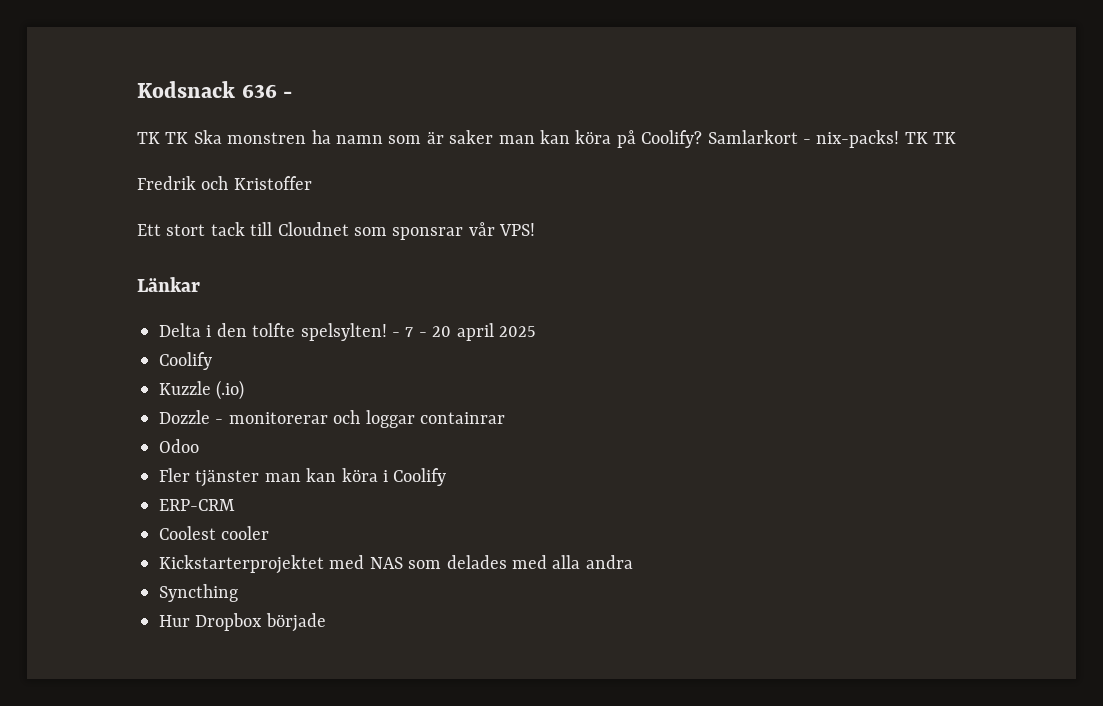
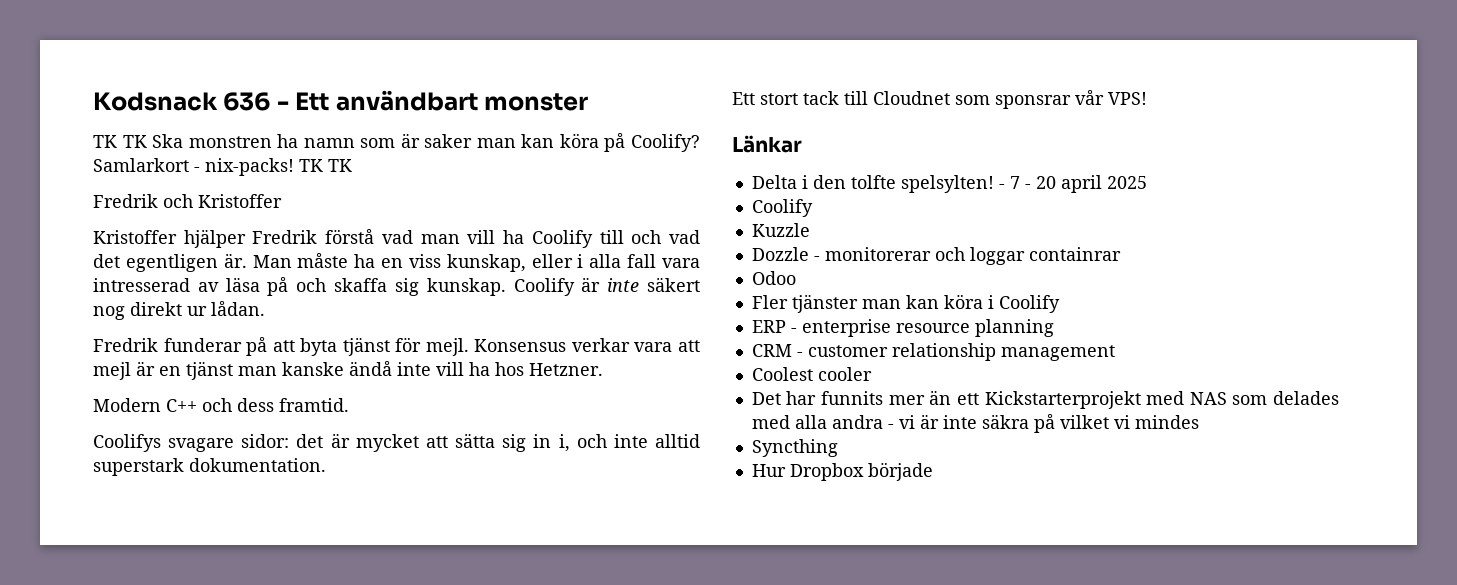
(293, 94) none -> [295,90,589,111] Ett användbart monster
(312, 183) none -> [93,229,701,248] [93,253,700,272] [93,277,700,296] [93,301,265,320] [93,337,700,356] [93,361,603,380] [93,398,349,412] [93,433,700,452] [93,458,326,476] // Kristoffer hjälper Fredrik förstå vad man vill ha Coolify till och vad det egentligen är. Man måste ha en viss kunskap, eller i alla fall vara intresserad av läsa på och skaffa sig kunskap. Coolify är inte säkert nog direkt ur lådan. // Fredrik funderar på att byta tjänst för mejl. Konsensus verkar vara att mejl är en tjänst man kanske ändå inte vill ha hos Hetzner. // Modern C++ och dess framtid. // Coolifys svagare sidor: det är mycket att sätta sig in i, och inte alltid superstark dokumentation.
[216,380,245,400] (.io) -> (810, 230) none
[159,499,235,511] [159,526,270,540] [159,555,324,574] ERP-CRM // Coolest cooler // Kickstarterprojektet -> [751,319,1054,337] [751,343,1115,361] [751,367,872,381] [751,390,1141,409] ERP - enterprise resource planning // CRM - customer relationship management // Coolest cooler // Det har funnits mer än ett Kickstarterprojekt
(633, 562) none -> [887,414,1199,433] - vi är inte säkra på vilket vi mindes

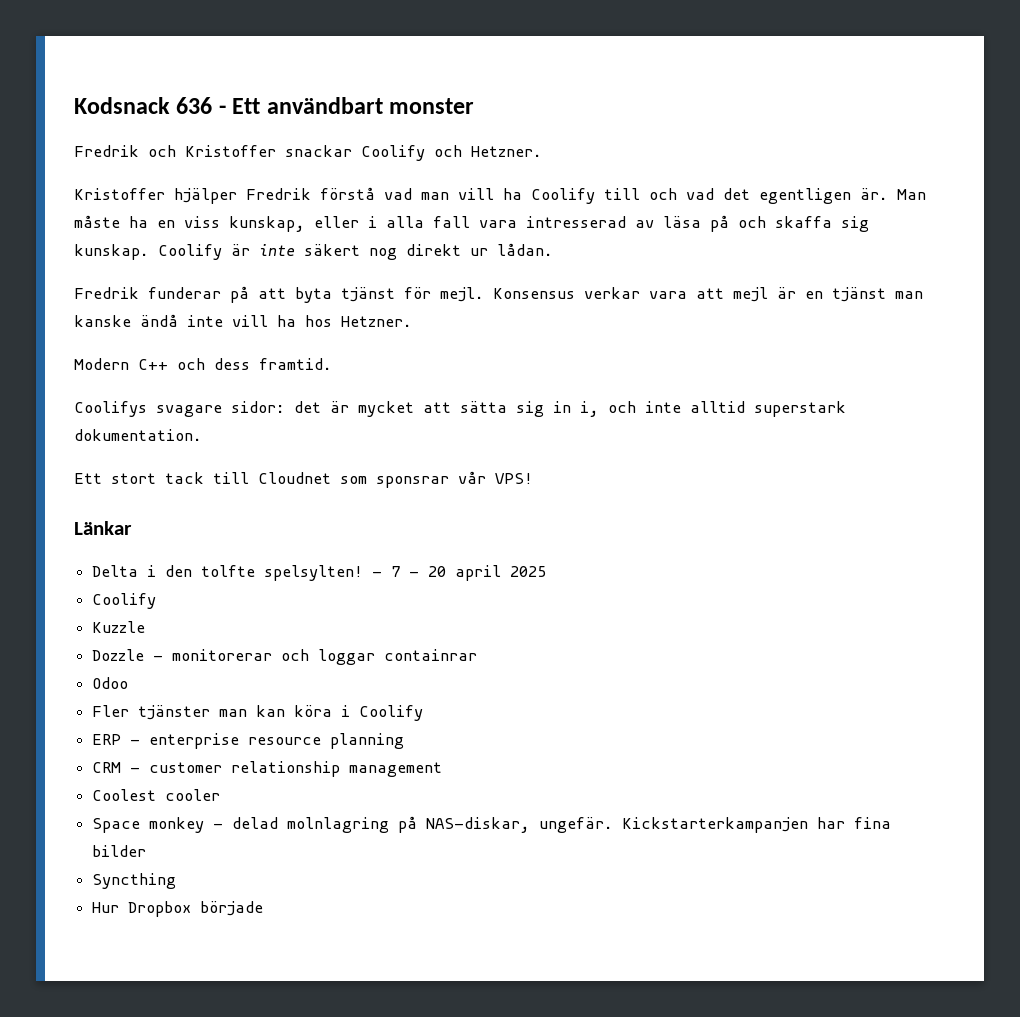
[93,133,701,152] [93,158,352,176] // TK TK Ska monstren ha namn som är saker man kan köra på Coolify? Samlarkort - nix-packs! TK TK -> (475, 106) none
(282, 201) none -> [285,145,542,161] snackar Coolify och Hetzner.
[751,390,1339,409] [751,414,1199,433] Det har funnits mer än ett Kickstarterprojekt med NAS som delades med alla andra - vi är inte säkra på vilket vi mindes -> [92,816,892,833] [92,845,147,857] Space monkey - delad molnlagring på NAS-diskar, ungefär. Kickstarterkampanjen har fina bilder

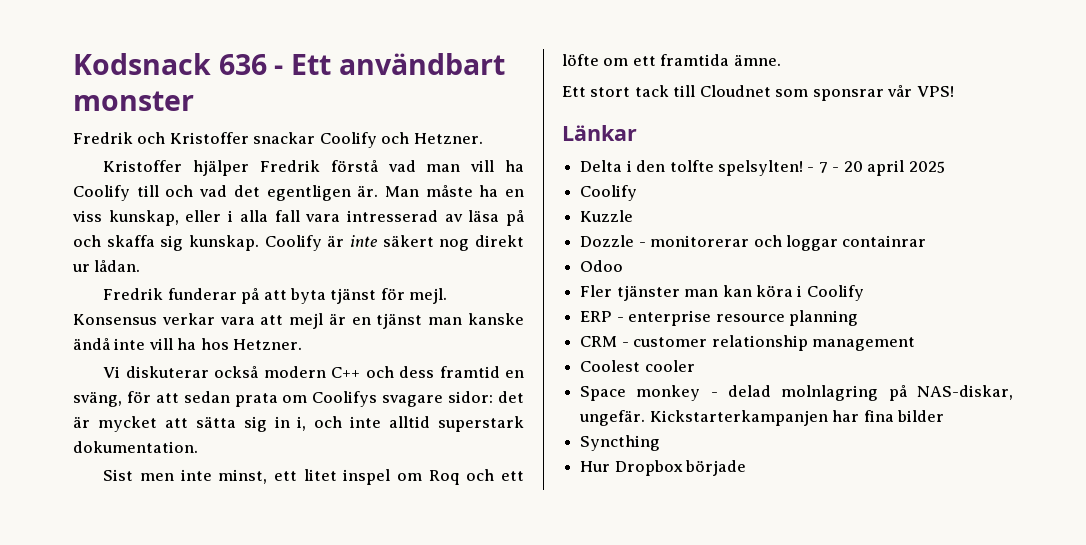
[74,358,332,370] Modern C++ och dess framtid. // -> [103,366,524,378] [73,391,308,407] Vi diskuterar också modern C++ och dess framtid en sväng, för att sedan prata om
(202, 435) none -> [103,469,524,485] [562,54,781,66] // Sist men inte minst, ett litet inspel om Roq och ett löfte om ett framtida ämne.

